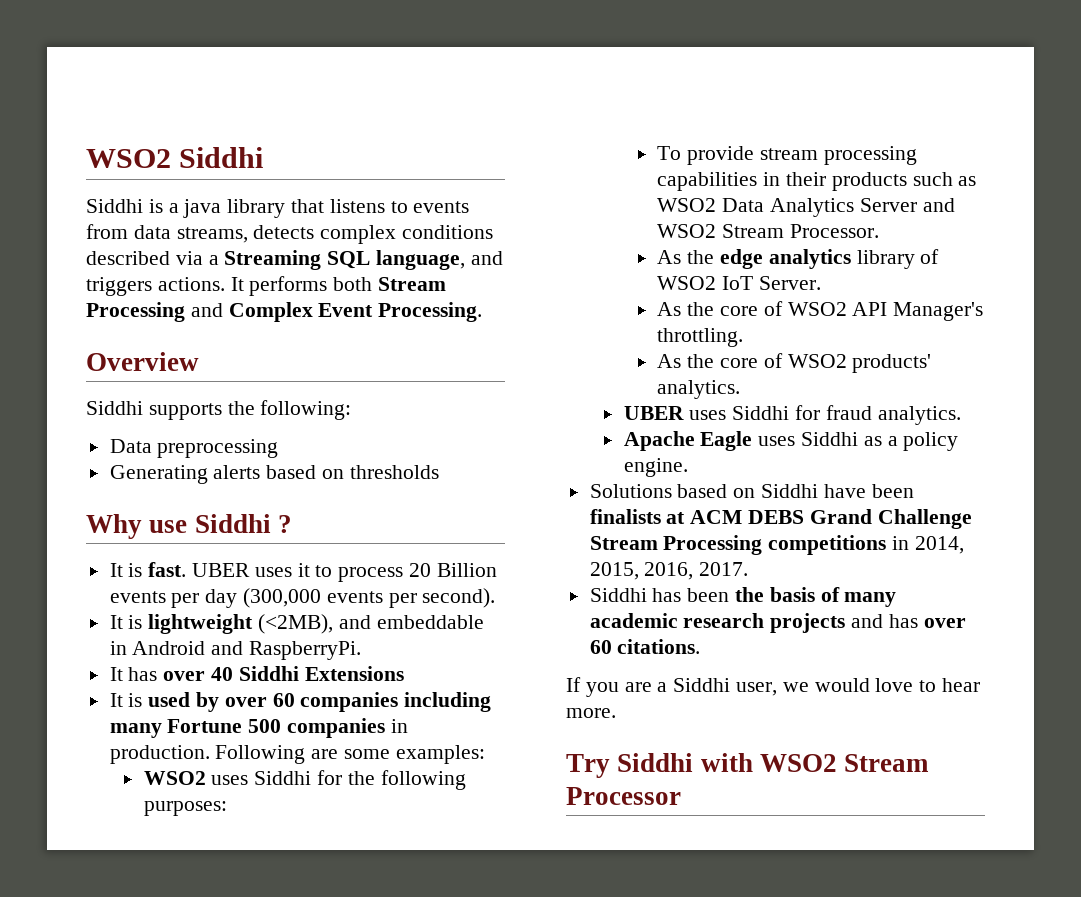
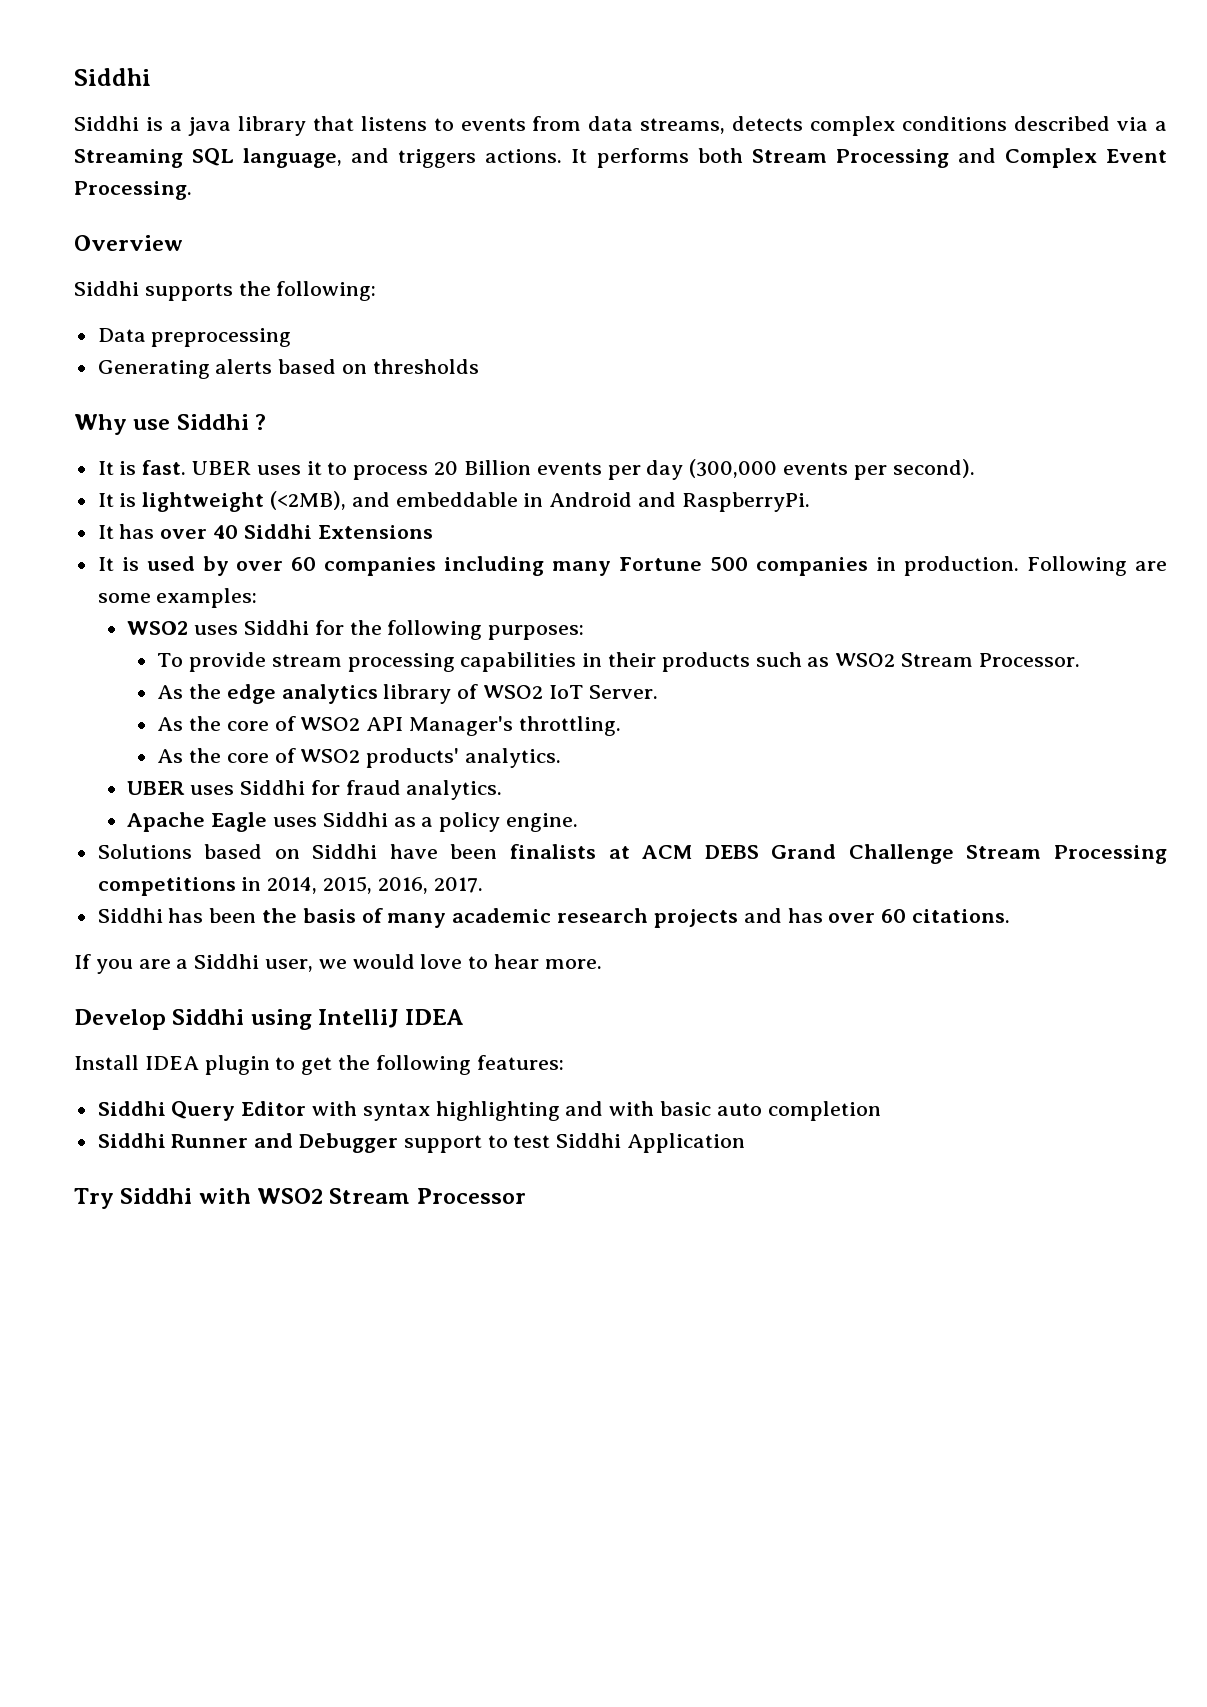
[86,149,171,168] WSO2 -> (74, 77) none
[722,198,955,217] [657,224,717,238] Data Analytics Server and WSO2 -> (896, 660) none
(616, 713) none -> [74,1009,465,1030] [74,1055,564,1075] [97,1101,881,1121] [97,1133,746,1153] // Develop Siddhi using IntelliJ IDEA // Install IDEA plugin to get the following features: // Siddhi Query Editor with syntax highlighting and with basic auto completion // Siddhi Runner and Debugger support to test Siddhi Application

